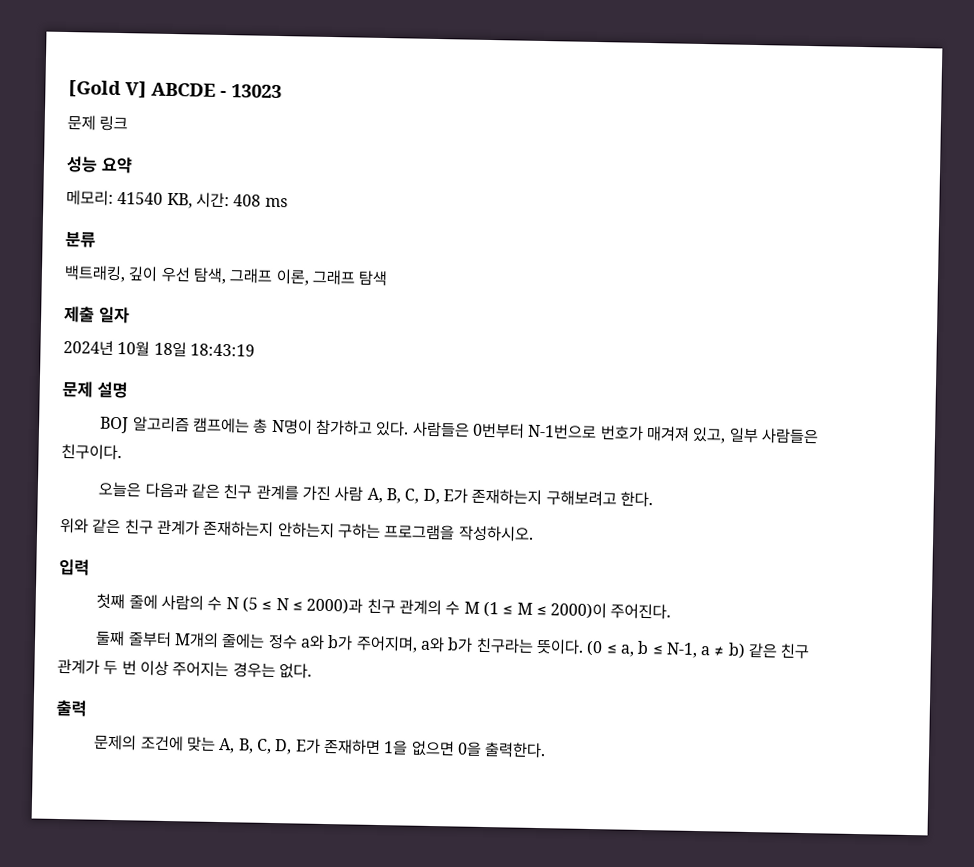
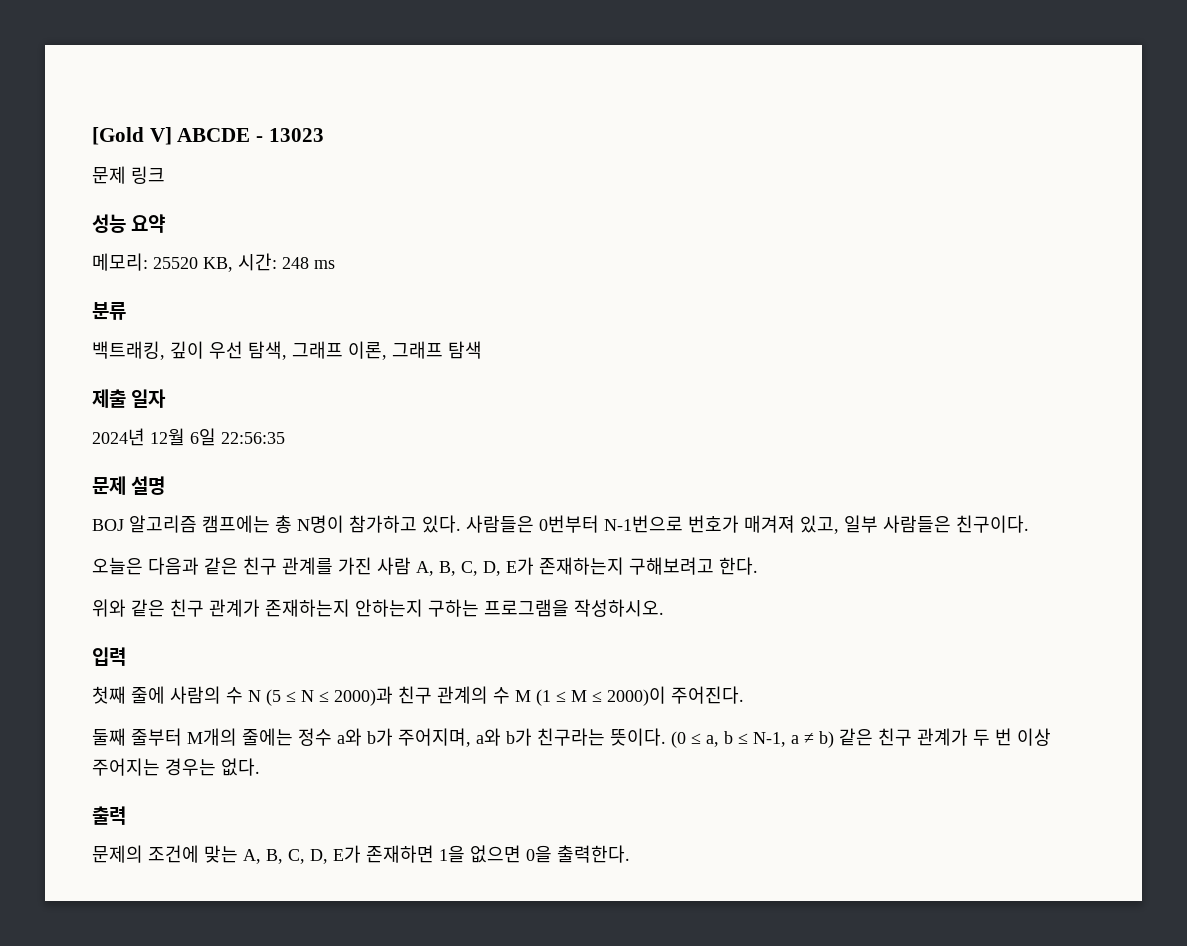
[117,191,164,205] 41540 -> [153,257,198,269] 25520
[233,194,262,207] 408 -> [282,257,309,269] 248
[117,341,255,358] 10월 18일 18:43:19 -> [150,428,285,446] 12월 6일 22:56:35

